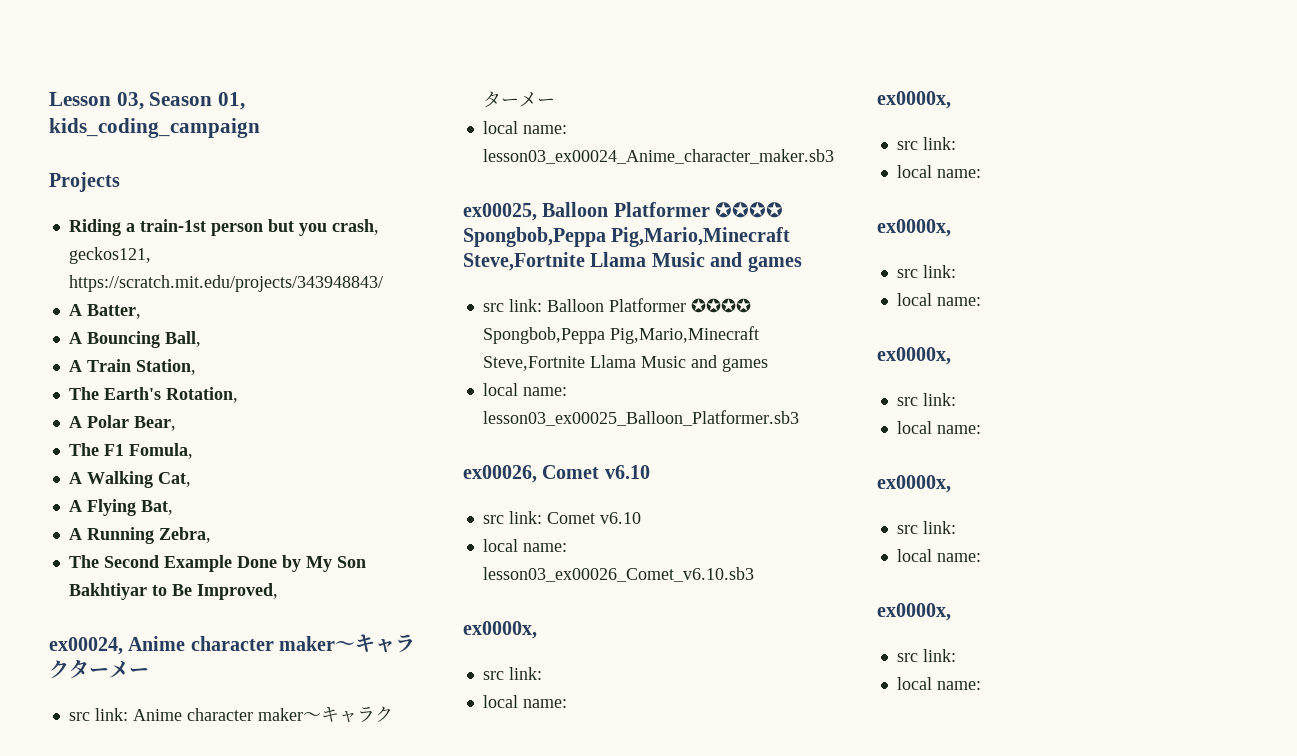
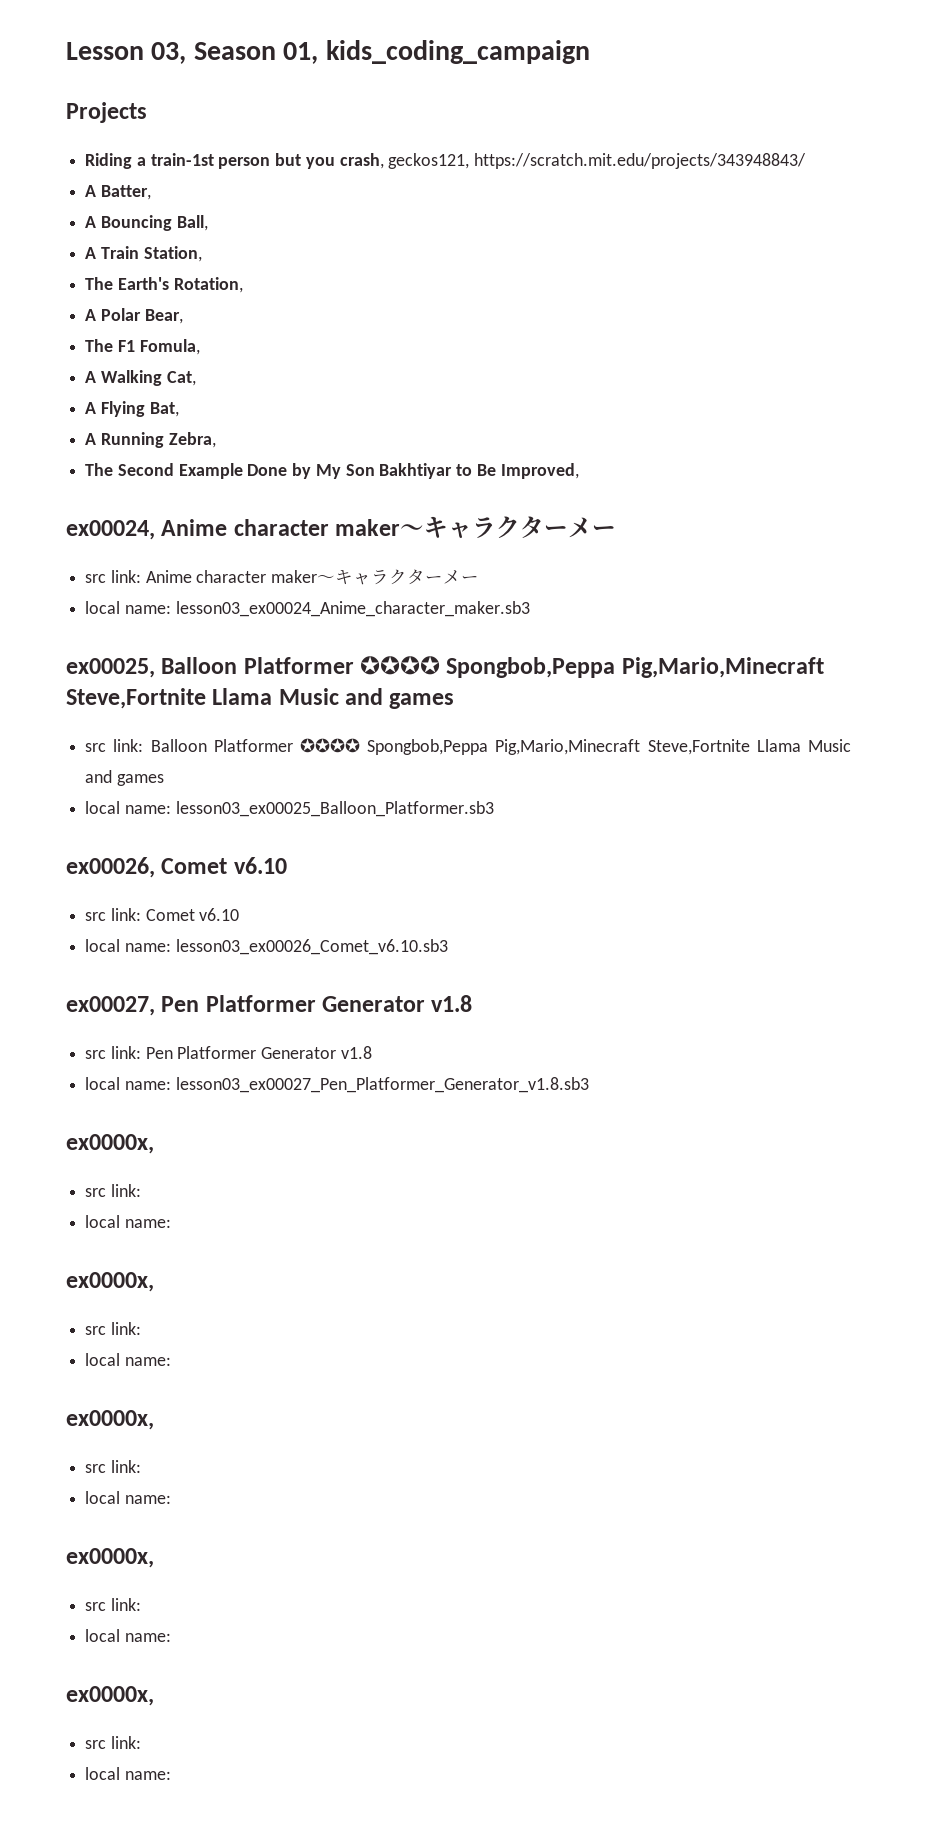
[463,621,537,639] [482,667,542,680] [482,695,567,708] ex0000x, // src link: // local name: -> [66,995,473,1016] [85,1046,372,1059] [85,1077,589,1093] ex00027, Pen Platformer Generator v1.8 // src link: Pen Platformer Generator v1.8 // local name: lesson03_ex00027_Pen_Platformer_Generator_v1.8.sb3

